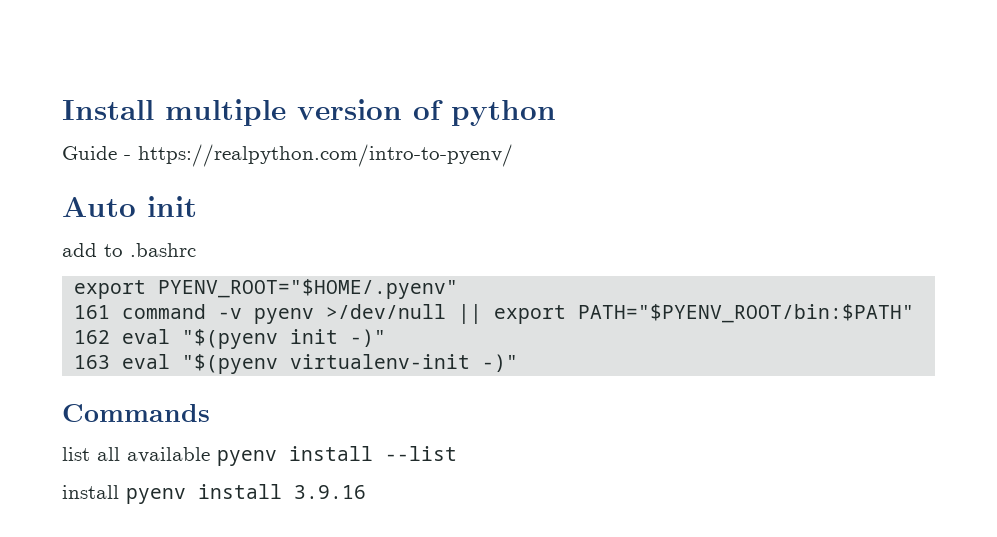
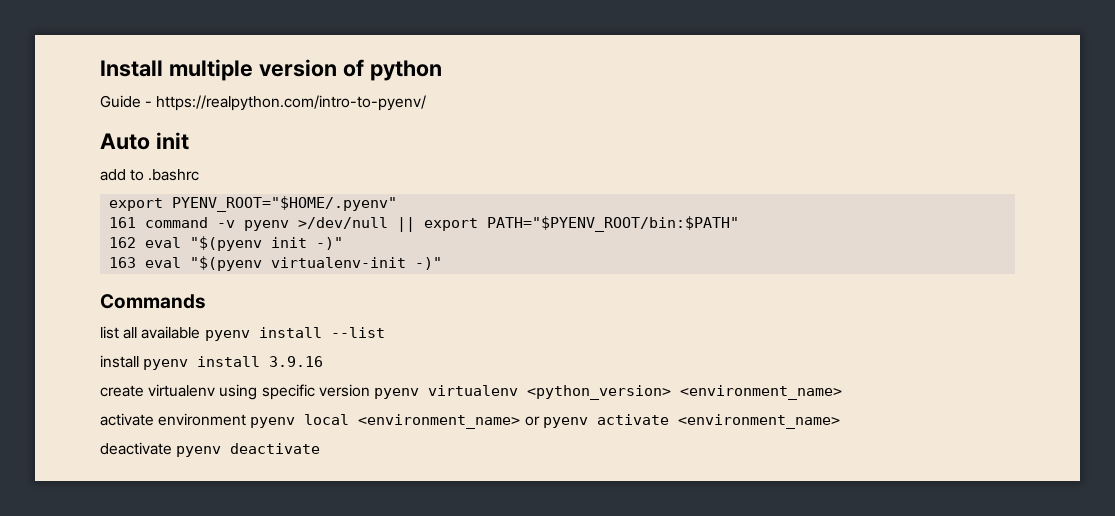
(366, 492) none -> [100,384,842,400] [100,413,840,429] [100,442,321,457] // create virtualenv using specific version pyenv virtualenv <python_version> <environment_name> // activate environment pyenv local <environment_name> or pyenv activate <environment_name> // deactivate pyenv deactivate

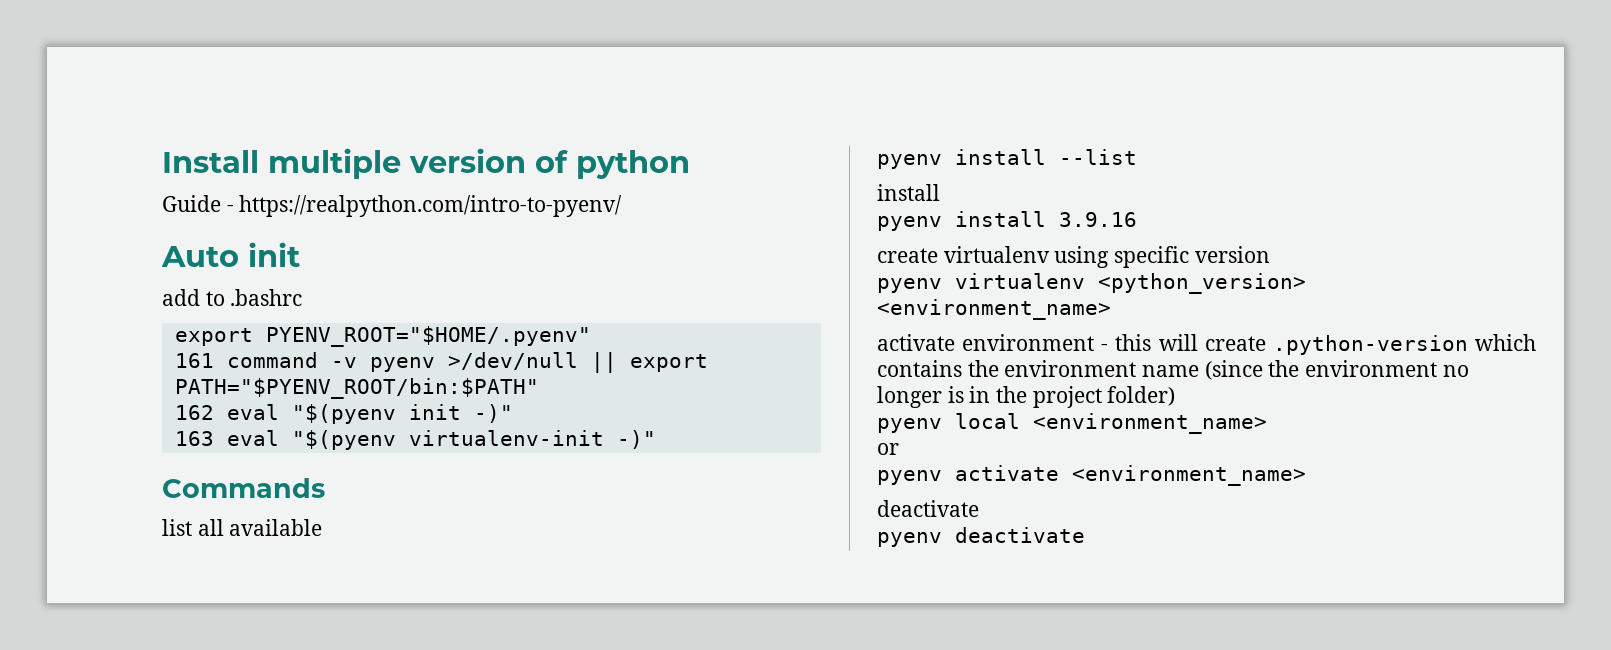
(201, 332) none -> (323, 527) //
(139, 361) none -> (940, 192) //
(370, 390) none -> (1270, 254) //
(247, 419) none -> [1101,334,1536,355] [877,360,1469,380] [877,386,1176,408] - this will create .python-version which contains the environment name (since the environment no longer is in the project folder) //
(521, 421) none -> (1267, 423) //
(540, 421) none -> (899, 449) //
(172, 448) none -> (979, 508) //

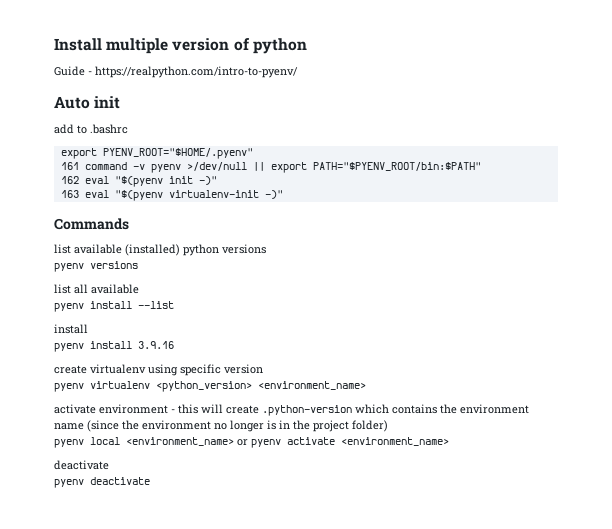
(325, 488) none -> [54,244,266,256] [54,261,138,272] // list available (installed) python versions // pyenv versions
(1267, 423) // -> (234, 441) none
(899, 449) // -> (248, 442) none

